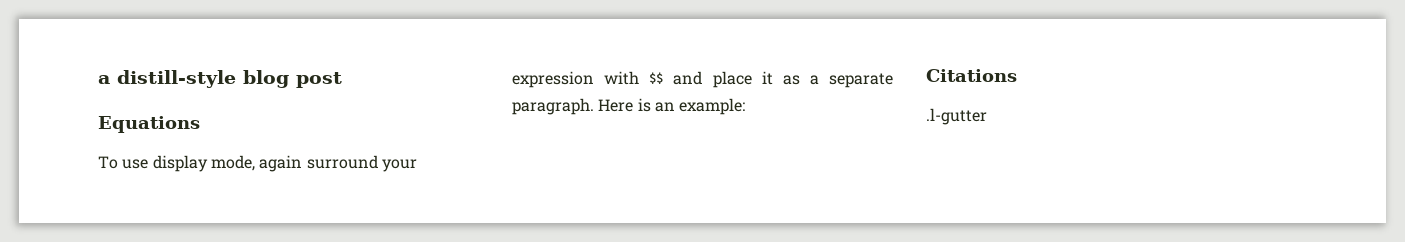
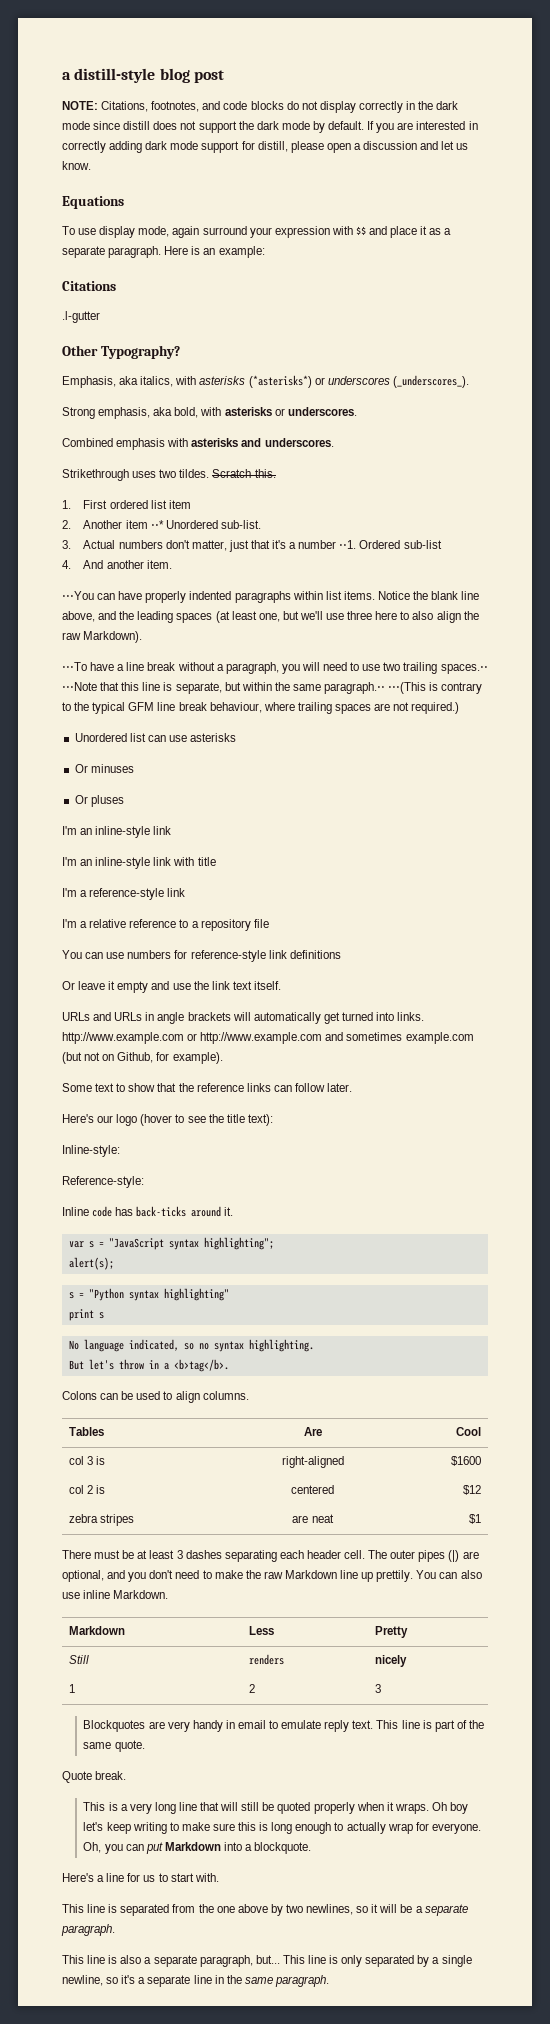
(342, 80) none -> [62,101,459,113] [62,121,478,133] [62,141,469,153] [62,161,91,170] // NOTE: Citations, footnotes, and code blocks do not display correctly in the dark mode since distill does not support the dark mode by default. If you are interested in correctly adding dark mode support for distill, please open a discussion and let us know.
(987, 116) none -> [62,345,180,359] [62,375,469,388] [62,407,357,419] [62,438,334,450] [62,469,276,481] [62,500,191,509] [62,520,261,529] [62,540,442,552] [62,560,172,569] [62,591,480,603] [62,611,479,623] [62,631,143,643] [62,662,488,674] [62,682,483,694] [62,702,460,714] [74,733,237,742] [74,764,134,773] [74,795,124,807] [62,826,172,838] [62,857,216,869] [62,888,186,900] [62,919,269,931] [62,950,341,962] [62,981,281,993] [62,1012,425,1024] [62,1032,474,1044] [62,1052,223,1064] [62,1083,353,1092] [62,1114,273,1126] [62,1145,120,1157] [62,1176,144,1188] [62,1206,234,1217] [68,1237,274,1250] [68,1257,114,1270] [68,1288,229,1301] [68,1309,104,1321] [68,1339,314,1352] [68,1359,229,1372] [62,1391,249,1403] [68,1427,104,1436] [303,1427,322,1436] [456,1427,482,1436] [68,1456,105,1465] [281,1456,344,1468] [451,1456,482,1466] [68,1485,105,1494] [291,1485,334,1494] [463,1485,482,1495] [68,1514,134,1526] [292,1514,334,1523] [469,1514,482,1524] [62,1550,479,1562] [62,1570,482,1582] [62,1590,169,1599] [68,1626,125,1635] [248,1626,274,1635] [374,1626,408,1638] [68,1655,89,1664] [248,1654,284,1665] [374,1655,407,1667] [68,1684,75,1693] [248,1684,255,1693] [374,1684,381,1693] [83,1720,484,1732] [83,1740,145,1752] [62,1771,127,1783] [83,1802,469,1814] [83,1822,481,1834] [83,1842,312,1854] [62,1873,219,1882] [62,1904,468,1916] [61,1924,115,1936] [62,1955,472,1967] [62,1975,329,1987] // Other Typography? // Emphasis, aka italics, with asterisks (*asterisks*) or underscores (_underscores_). // Strong emphasis, aka bold, with asterisks or underscores. // Combined emphasis with asterisks and underscores. // Strikethrough uses two tildes. Scratch this. // 1. First ordered list item // 2. Another item ⋅⋅* Unordered sub-list. // 3. Actual numbers don't matter, just that it's a number ⋅⋅1. Ordered sub-list // 4. And another item. // ⋅⋅⋅You can have properly indented paragraphs within list items. Notice the blank line above, and the leading spaces (at least one, but we'll use three here to also align the raw Markdown). // ⋅⋅⋅To have a line break without a paragraph, you will need to use two trailing spaces.⋅⋅ ⋅⋅⋅Note that this line is separate, but within the same paragraph.⋅⋅ ⋅⋅⋅(This is contrary to the typical GFM line break behaviour, where trailing spaces are not required.) // Unordered list can use asterisks // Or minuses // Or pluses // I'm an inline-style link // I'm an inline-style link with title // I'm a reference-style link // I'm a relative reference to a repository file // You can use numbers for reference-style link definitions // Or leave it empty and use the link text itself. // URLs and URLs in angle brackets will automatically get turned into links. http://www.example.com or http://www.example.com and sometimes example.com (but not on Github, for example). // Some text to show that the reference links can follow later. // Here's our logo (hover to see the title text): // Inline-style: // Reference-style: // Inline code has back-ticks around it. // var s = "JavaScript syntax highlighting"; // alert(s); // s = "Python syntax highlighting" // print s // No language indicated, so no syntax highlighting. // But let's throw in a <b>tag</b>. // Colons can be used to align columns. // Tables | Are | Cool // col 3 is | right-aligned | $1600 // col 2 is | centered | $12 // zebra stripes | are neat | $1 // There must be at least 3 dashes separating each header cell. The outer pipes (|) are optional, and you don't need to make the raw Markdown line up prettily. You can also use inline Markdown. // Markdown | Less | Pretty // Still | renders | nicely // 1 | 2 | 3 // Blockquotes are very handy in email to emulate reply text. This line is part of the same quote. // Quote break. // This is a very long line that will still be quoted properly when it wraps. Oh boy let's keep writing to make sure this is long enough to actually wrap for everyone. Oh, you can put Markdown into a blockquote. // Here's a line for us to start with. // This line is separated from the one above by two newlines, so it will be a separate paragraph. // This line is also a separate paragraph, but... This line is only separated by a single newline, so it's a separate line in the same paragraph.

